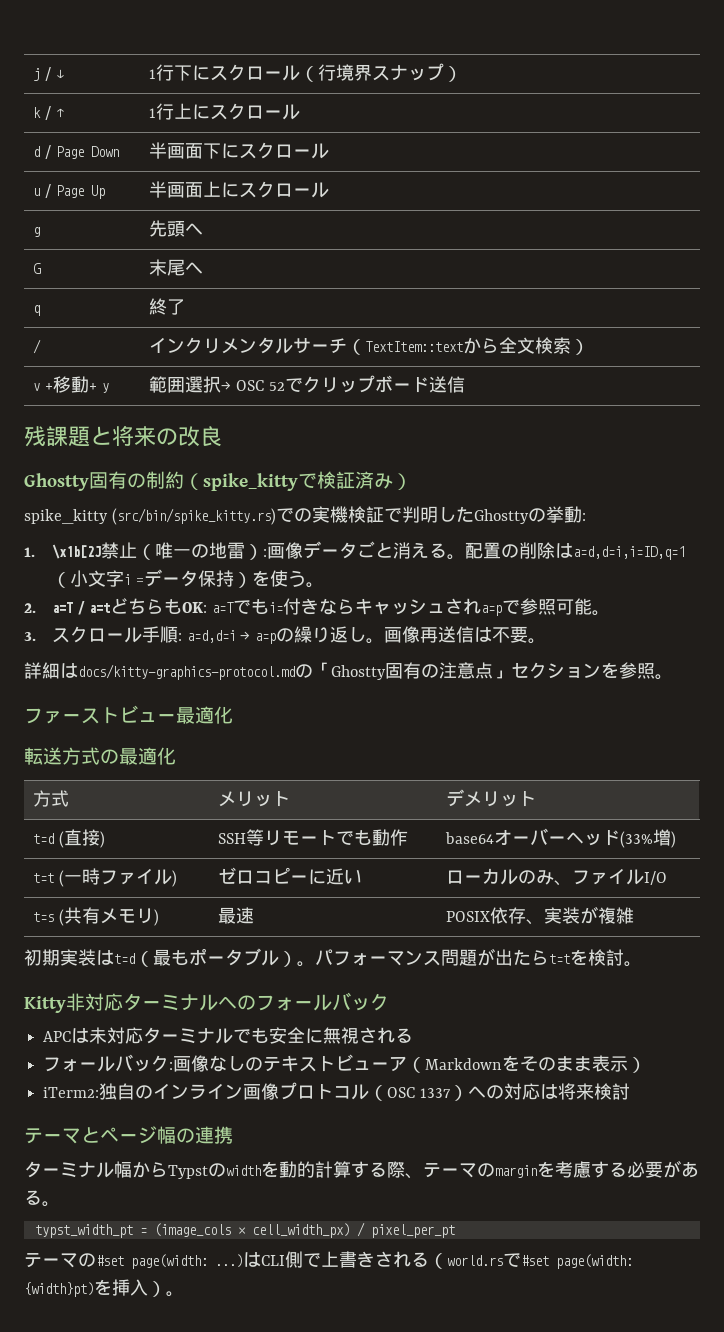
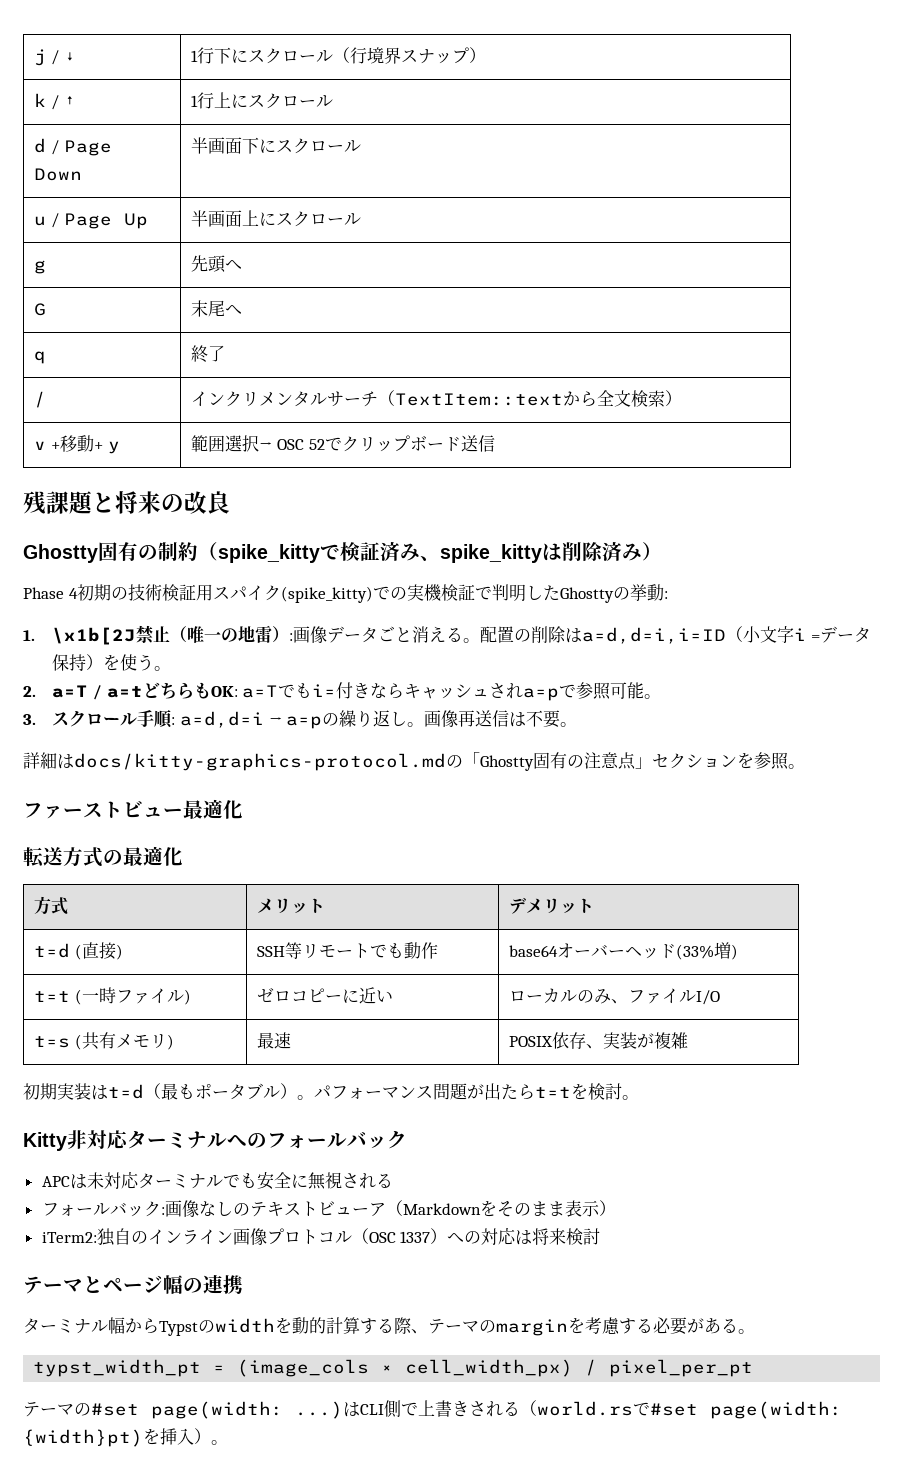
[393,473,412,490] [24,508,276,525] ） // spike_kitty (src/bin/spike_kitty.rs) -> [420,542,662,563] [23,584,373,603] 、spike_kittyは削除済み） // Phase 4初期の技術検証用スパイク(spike_kitty)
[572,546,685,560] a=d,d=i,i=ID,q=1 -> [582,627,727,644] a=d,d=i,i=ID

